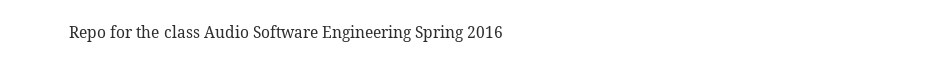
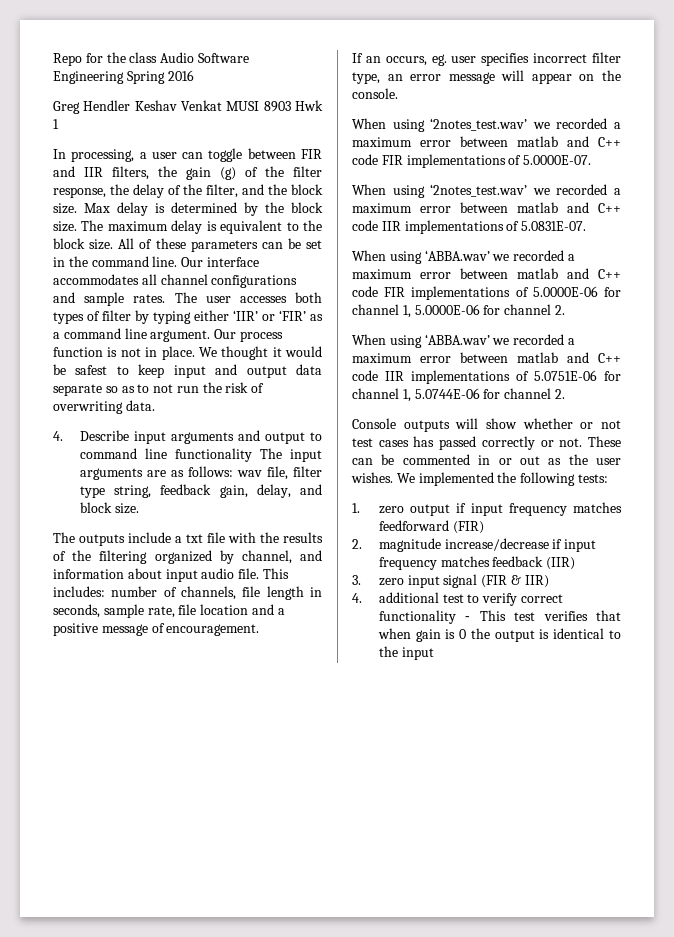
(504, 32) none -> [53,100,323,114] [53,119,59,129] [53,148,322,162] [53,166,322,180] [53,184,323,198] [53,202,323,216] [53,220,322,234] [53,238,322,252] [53,256,259,267] [53,274,298,288] [53,292,322,306] [53,310,323,324] [53,328,283,342] [53,346,322,360] [53,364,322,378] [53,382,265,396] [53,400,155,414] [53,430,322,444] [79,448,322,462] [79,466,322,480] [79,484,322,498] [79,502,139,514] [53,532,323,546] [53,550,322,564] [53,568,289,582] [53,586,322,600] [53,604,285,618] [53,623,260,636] [352,52,621,66] [352,70,621,84] [352,88,398,99] [352,118,621,132] [352,136,621,147] [352,154,592,168] [352,184,621,198] [352,202,621,213] [352,220,587,234] [352,250,575,264] [352,268,621,279] [352,286,621,300] [352,304,565,318] [352,334,575,348] [352,352,621,363] [352,370,621,384] [352,388,565,402] [352,418,621,432] [352,436,621,450] [352,454,621,465] [351,472,608,486] [352,502,622,516] [378,520,484,534] [352,538,597,552] [378,556,576,570] [352,574,549,588] [352,592,563,606] [378,610,621,624] [377,628,621,642] [378,646,434,660] // Greg Hendler Keshav Venkat MUSI 8903 Hwk 1 // In processing, a user can toggle between FIR and IIR filters, the gain (g) of the filter response, the delay of the filter, and the block size. Max delay is determined by the block size. The maximum delay is equivalent to the block size. All of these parameters can be set in the command line. Our interface accommodates all channel configurations and sample rates. The user accesses both types of filter by typing either ‘IIR’ or ‘FIR’ as a command line argument. Our process function is not in place. We thought it would be safest to keep input and output data separate so as to not run the risk of overwriting data. // 4. Describe input arguments and output to command line functionality The input arguments are as follows: wav file, filter type string, feedback gain, delay, and block size. // The outputs include a txt file with the results of the filtering organized by channel, and information about input audio file. This includes: number of channels, file length in seconds, sample rate, file location and a positive message of encouragement. // If an occurs, eg. user specifies incorrect filter type, an error message will appear on the console. // When using ‘2notes_test.wav’ we recorded a maximum error between matlab and C++ code FIR implementations of 5.0000E-07. // When using ‘2notes_test.wav’ we recorded a maximum error between matlab and C++ code IIR implementations of 5.0831E-07. // When using ‘ABBA.wav’ we recorded a maximum error between matlab and C++ code FIR implementations of 5.0000E-06 for channel 1, 5.0000E-06 for channel 2. // When using ‘ABBA.wav’ we recorded a maximum error between matlab and C++ code IIR implementations of 5.0751E-06 for channel 1, 5.0744E-06 for channel 2. // Console outputs will show whether or not test cases has passed correctly or not. These can be commented in or out as the user wishes. We implemented the following tests: // 1. zero output if input frequency matches feedforward (FIR) // 2. magnitude increase/decrease if input frequency matches feedback (IIR) // 3. zero input signal (FIR & IIR) // 4. additional test to verify correct functionality ⁃ This test verifies that when gain is 0 the output is identical to the input

